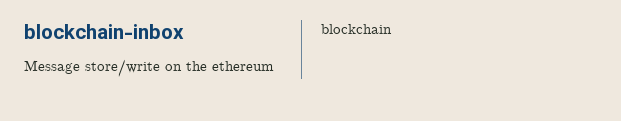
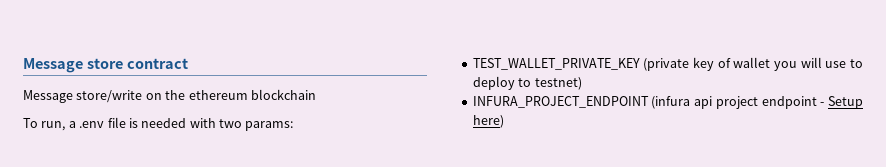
[24,24,184,39] blockchain-inbox -> [23,58,188,73] Message store contract
(392, 29) none -> [23,117,294,131] [472,57,863,71] [472,76,582,90] [472,96,863,109] [472,115,504,128] // To run, a .env file is needed with two params: // TEST_WALLET_PRIVATE_KEY (private key of wallet you will use to deploy to testnet) // INFURA_PROJECT_ENDPOINT (infura api project endpoint - Setup here)

